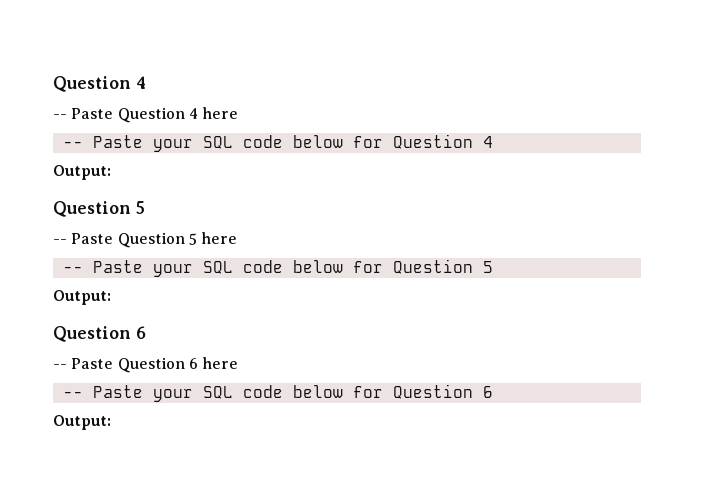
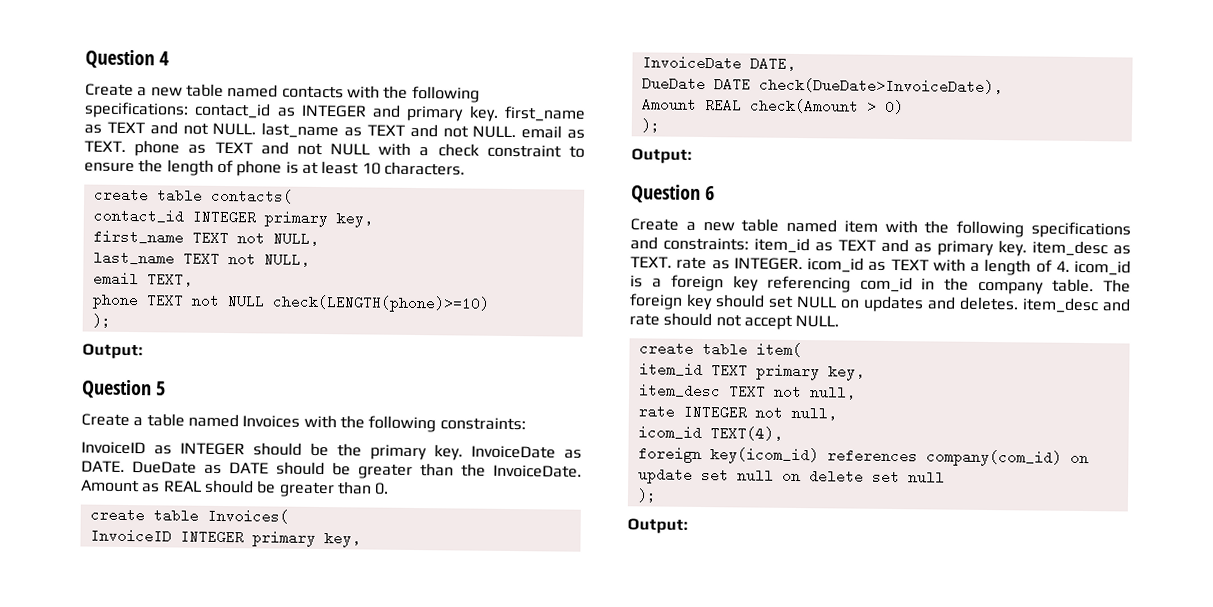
[53,76,146,92] [53,107,239,123] [62,134,493,152] [53,165,111,180] [53,201,145,217] [53,232,238,248] [62,259,493,277] [53,290,111,305] [53,326,146,342] [53,357,239,373] [62,384,493,402] Question 4 // -- Paste Question 4 here // -- Paste your SQL code below for Question 4 // Output: // Question 5 // -- Paste Question 5 here // -- Paste your SQL code below for Question 5 // Output: // Question 6 // -- Paste Question 6 here // -- Paste your SQL code below for Question 6 -> [85,49,170,69] [85,83,480,103] [84,101,586,122] [84,121,585,139] [84,140,585,158] [84,159,465,177] [93,187,293,204] [92,208,373,228] [92,229,319,246] [92,250,310,267] [92,271,193,287] [91,292,490,313] [91,313,111,328] [82,343,143,360] [81,379,167,399] [81,413,526,433] [81,441,582,461] [81,460,582,479] [81,479,390,498] [89,507,289,524] [89,528,361,548] [641,55,796,71] [641,76,1003,95] [641,97,904,115] [640,118,660,133] [631,148,692,164] [631,184,716,203] [630,218,1131,239] [630,236,1131,257] [630,256,1131,276] [630,274,1131,295] [629,293,1131,314] [629,312,840,330] [638,341,802,358] [638,362,865,381] [638,383,856,400] [637,404,837,421] [637,425,783,441] [637,446,1089,467] [637,467,945,485] [636,488,657,503] Question 4 // Create a new table named contacts with the following specifications: contact_id as INTEGER and primary key. first_name as TEXT and not NULL. last_name as TEXT and not NULL. email as TEXT. phone as TEXT and not NULL with a check constraint to ensure the length of phone is at least 10 characters. // create table contacts( // contact_id INTEGER primary key, // first_name TEXT not NULL, // last_name TEXT not NULL, // email TEXT, // phone TEXT not NULL check(LENGTH(phone)>=10) // ); // Output: // Question 5 // Create a table named Invoices with the following constraints: // InvoiceID as INTEGER should be the primary key. InvoiceDate as DATE. DueDate as DATE should be greater than the InvoiceDate. Amount as REAL should be greater than 0. // create table Invoices( // InvoiceID INTEGER primary key, // InvoiceDate DATE, // DueDate DATE check(DueDate>InvoiceDate), // Amount REAL check(Amount > 0) // ); // Output: // Question 6 // Create a new table named item with the following specifications and constraints: item_id as TEXT and as primary key. item_desc as TEXT. rate as INTEGER. icom_id as TEXT with a length of 4. icom_id is a foreign key referencing com_id in the company table. The foreign key should set NULL on updates and deletes. item_desc and rate should not accept NULL. // create table item( // item_id TEXT primary key, // item_desc TEXT not null, // rate INTEGER not null, // icom_id TEXT(4), // foreign key(icom_id) references company(com_id) on update set null on delete set null // );

